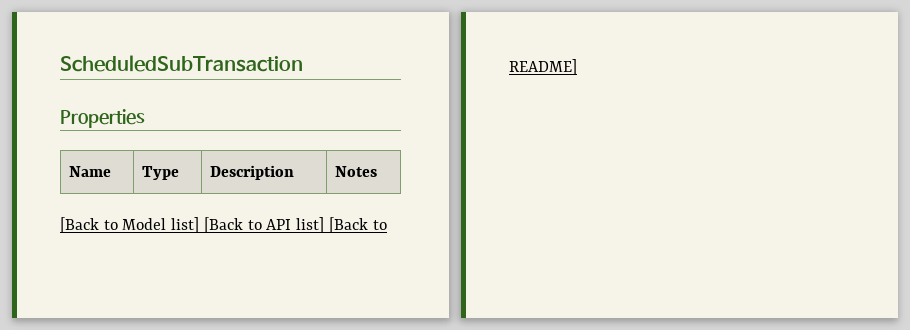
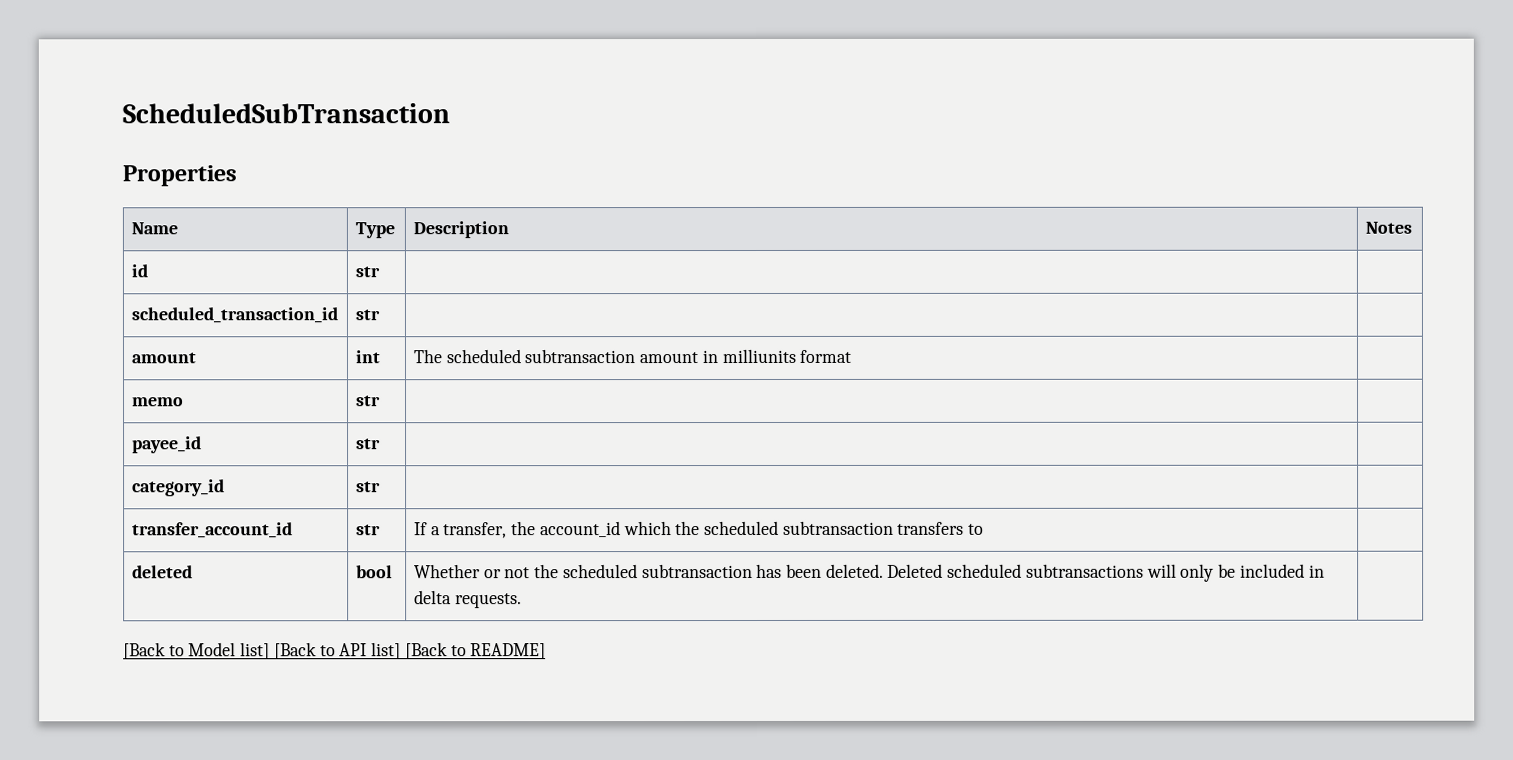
(377, 171) none -> [130,264,148,278] [354,266,380,278] [130,307,338,324] [354,309,380,321] [130,352,196,364] [354,350,380,364] [412,348,852,364] [131,397,184,407] [355,395,381,407] [131,436,202,454] [355,438,381,450] [131,479,225,497] [355,481,381,493] [131,522,293,539] [355,524,381,536] [413,520,985,539] [131,565,193,579] [355,565,393,579] [413,563,1325,582] [413,590,522,609] // id | str | | // scheduled_transaction_id | str | | // amount | int | The scheduled subtransaction amount in milliunits format | // memo | str | | // payee_id | str | | // category_id | str | | // transfer_account_id | str | If a transfer, the account_id which the scheduled subtransaction transfers to | // deleted | bool | Whether or not the scheduled subtransaction has been deleted. Deleted scheduled subtransactions will only be included in delta requests. |

